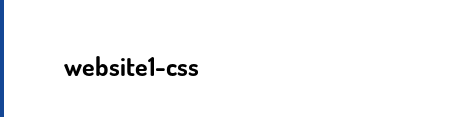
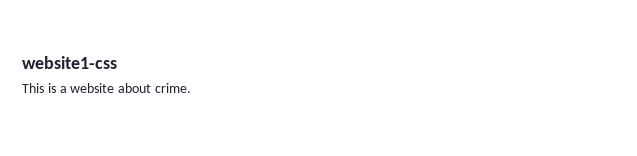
(199, 66) none -> [22,83,191,93] // This is a website about crime.

